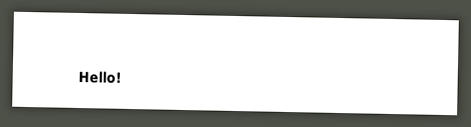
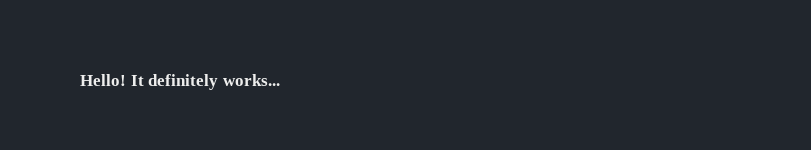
(122, 77) none -> [130,74,280,90] It definitely works...

